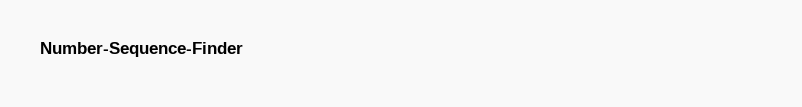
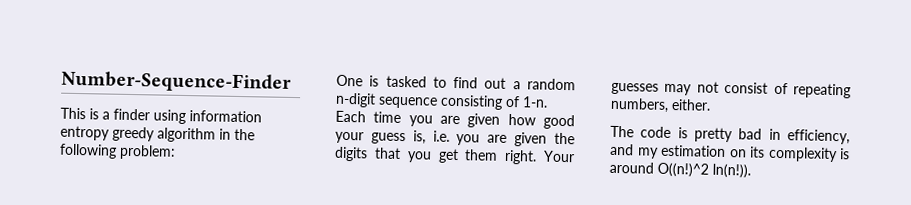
(243, 49) none -> [60,107,262,125] [60,125,255,143] [59,143,176,160] [336,74,576,91] [335,92,548,110] [335,110,575,130] [335,130,575,147] [334,146,575,165] [611,81,851,99] [610,97,711,113] [610,125,850,145] [610,143,850,163] [609,161,751,179] // This is a finder using information entropy greedy algorithm in the following problem: // One is tasked to find out a random n-digit sequence consisting of 1-n. Each time you are given how good your guess is, i.e. you are given the digits that you get them right. Your guesses may not consist of repeating numbers, either. // The code is pretty bad in efficiency, and my estimation on its complexity is around O((n!)^2 ln(n!)).

